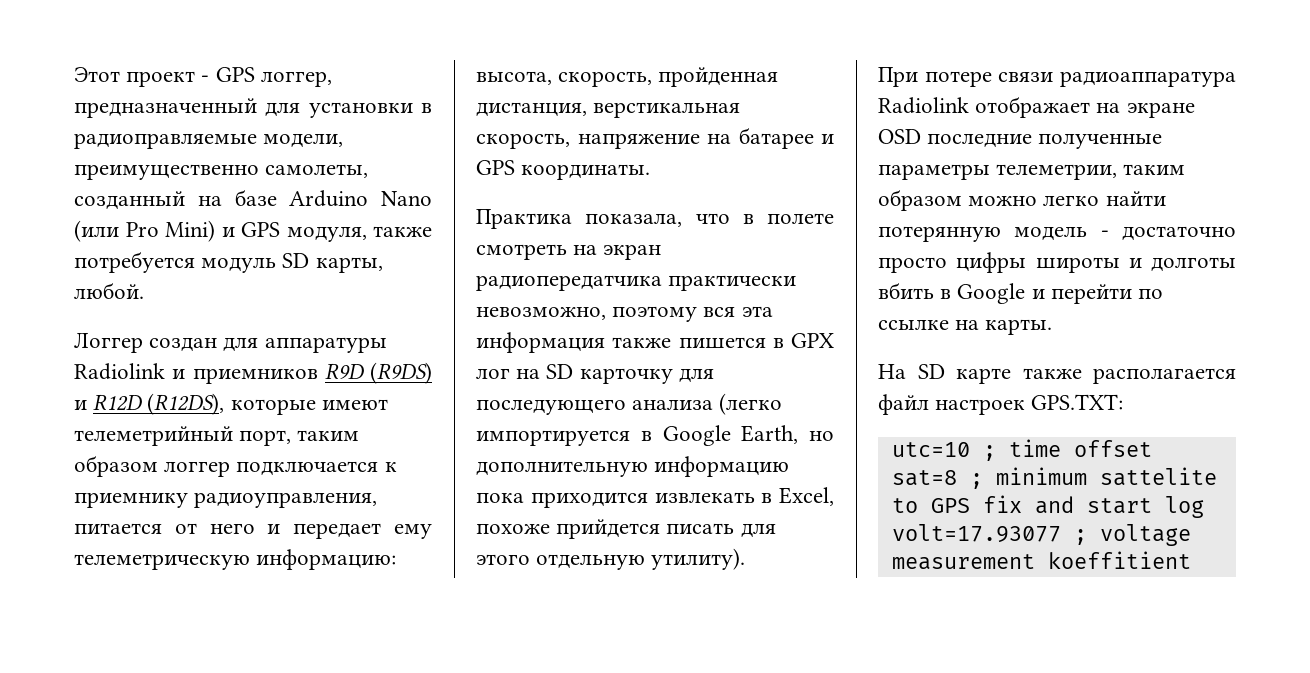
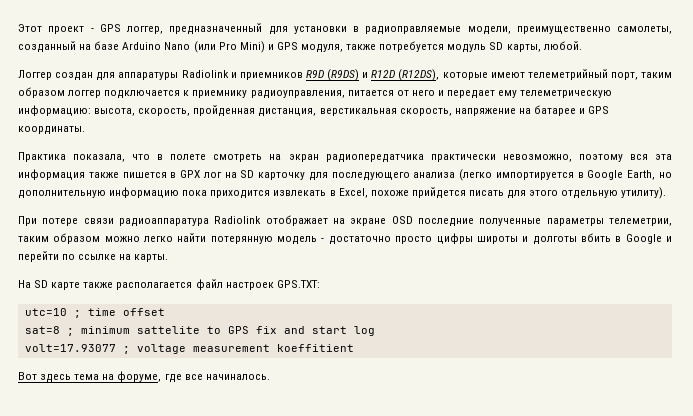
(1191, 560) none -> [18,371,270,383] // Вот здесь тема на форуме, где все начиналось.

